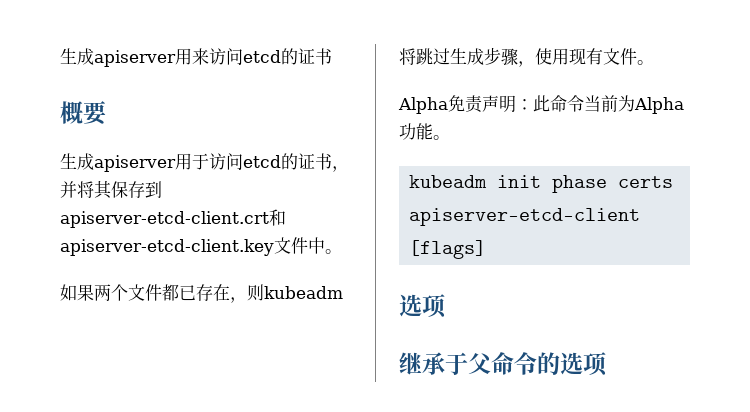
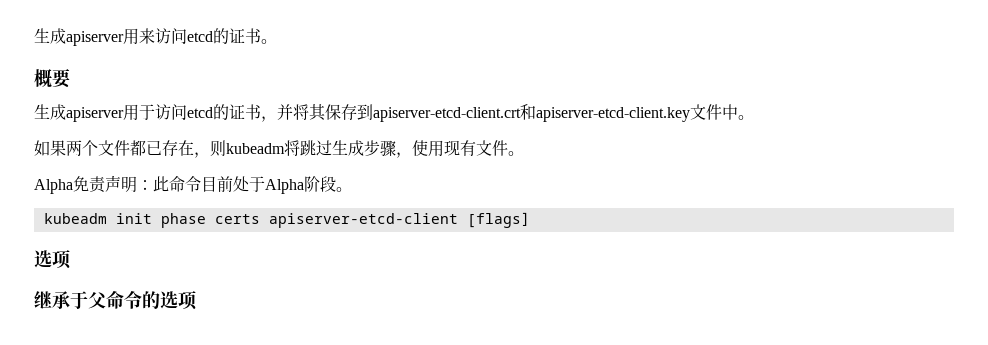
(332, 56) none -> [261,39,277,44] 。
[584,95,684,114] [399,123,433,140] 当前为Alpha功能 -> [201,176,336,194] 目前处于Alpha阶段

